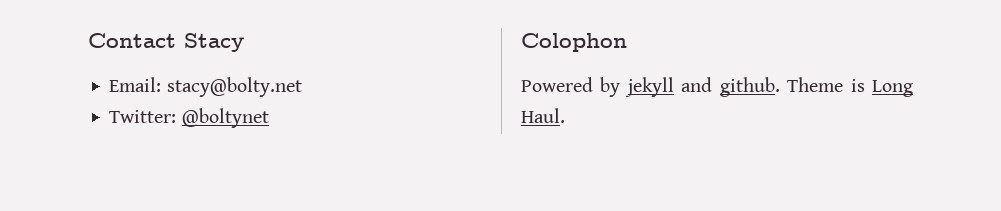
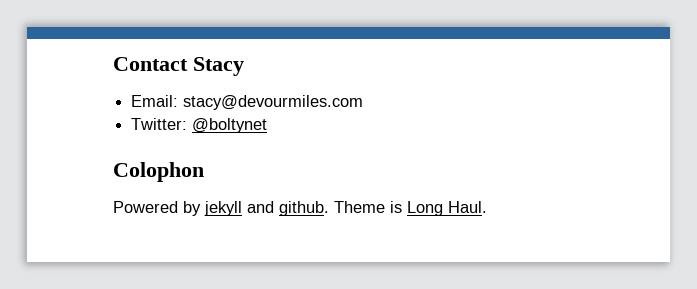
[166,77,302,97] stacy@bolty.net -> [183,95,364,110] stacy@devourmiles.com

